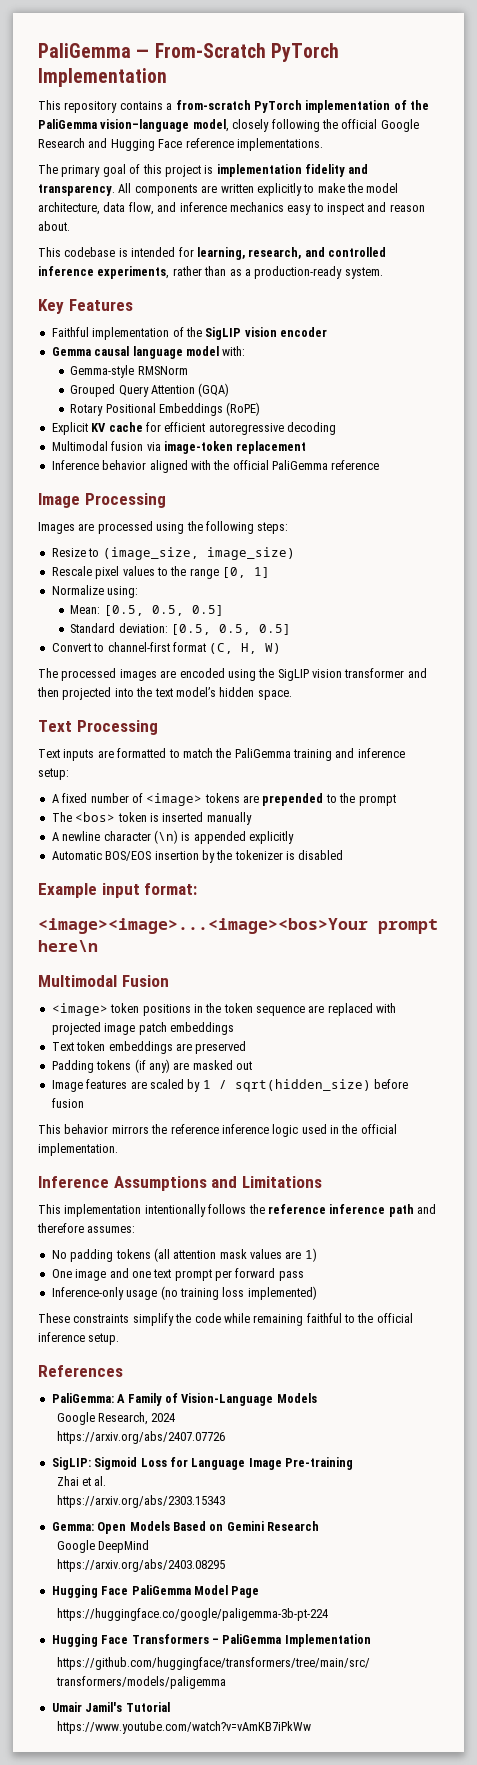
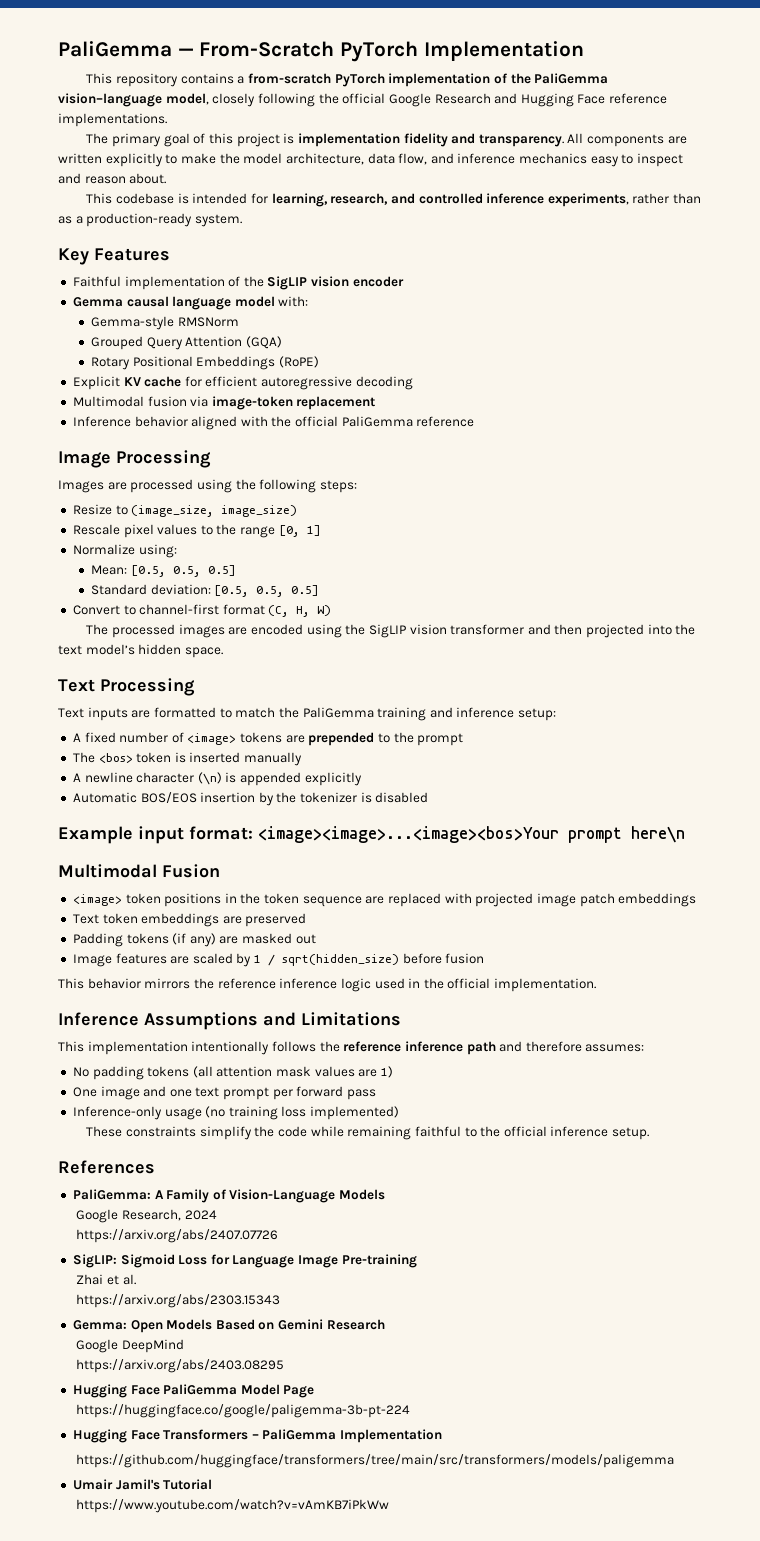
(198, 889) // -> (253, 833) none

